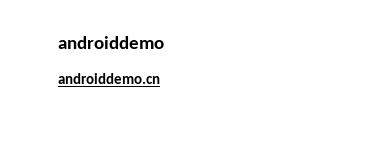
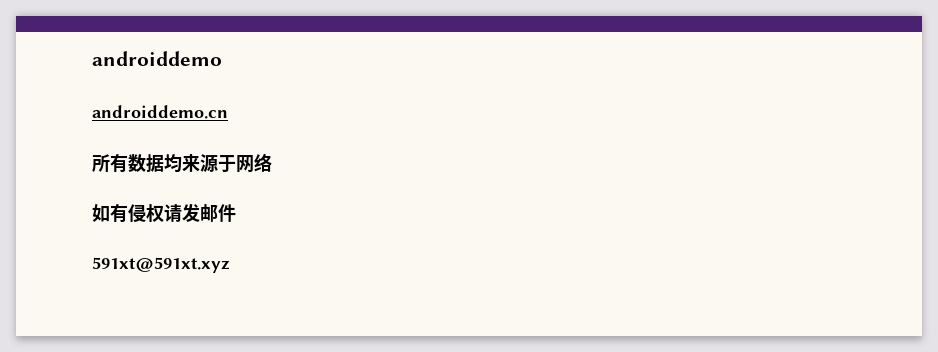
(160, 78) none -> [92,153,272,173] [92,203,236,223] [92,257,230,273] // 所有数据均来源于网络 // 如有侵权请发邮件 // 591xt@591xt.xyz

